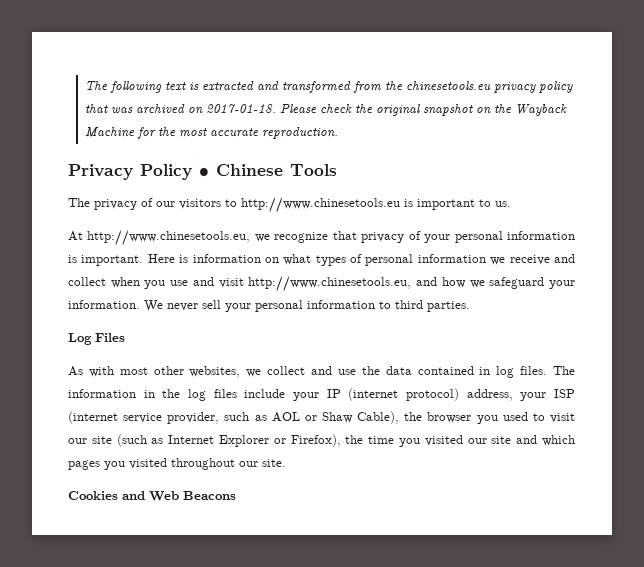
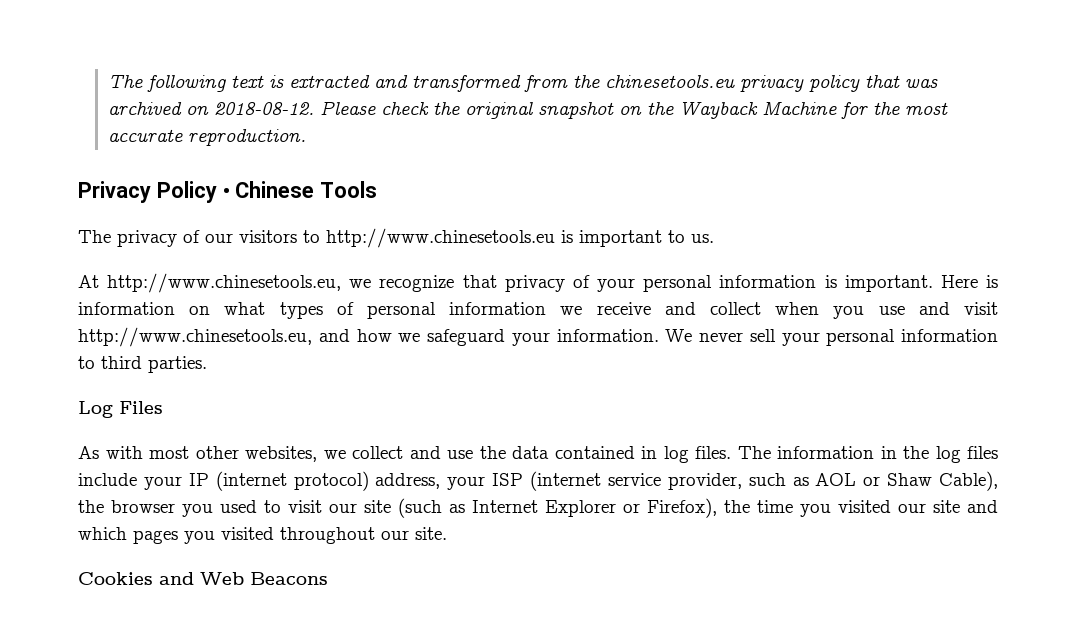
[206,104,277,113] 2017-01-18. -> [214,102,315,115] 2018-08-12.

